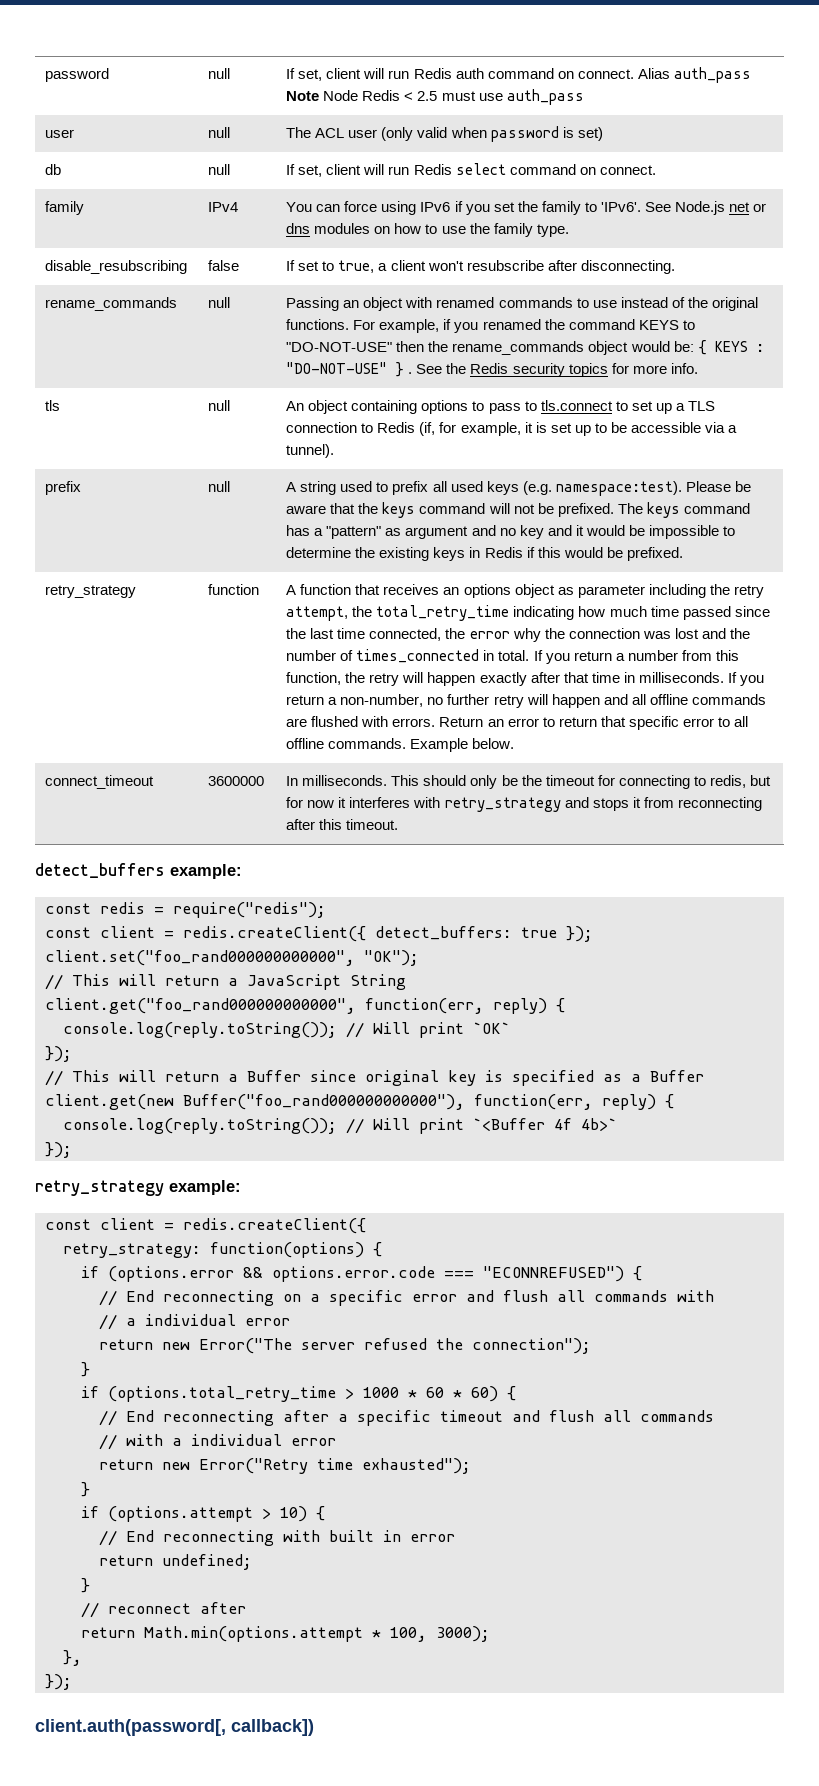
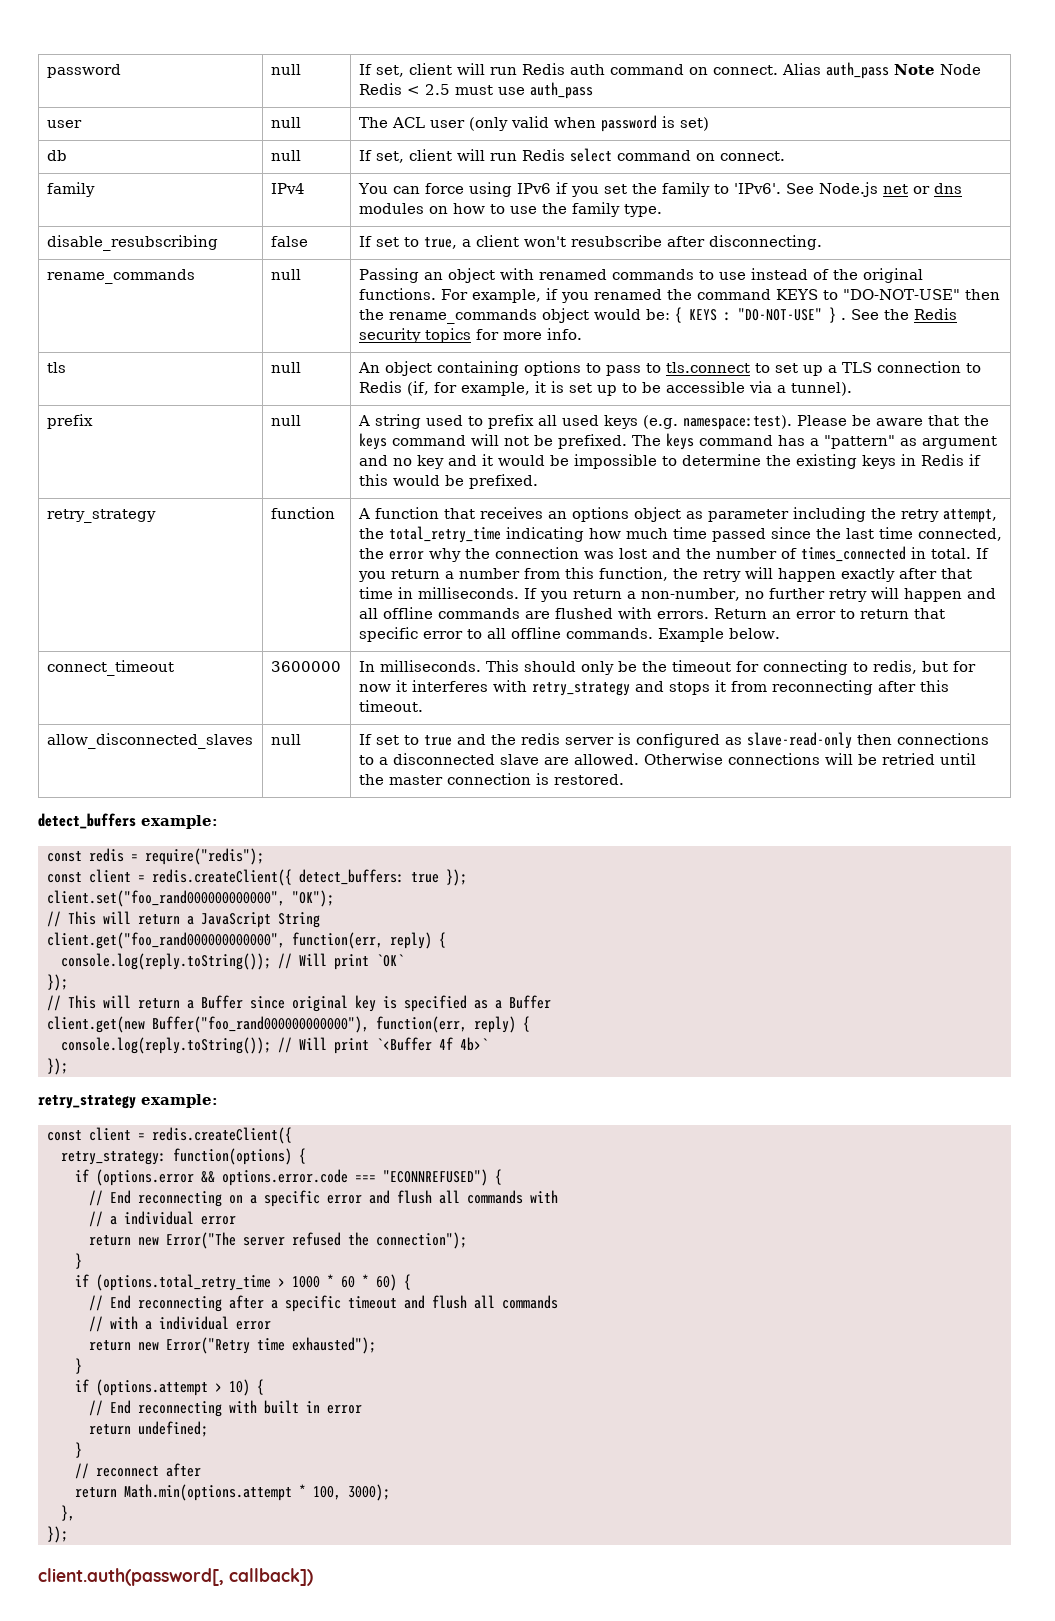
(399, 824) none -> [46,733,253,749] [270,734,301,745] [358,732,989,749] [358,753,976,765] [358,773,624,785] // allow_disconnected_slaves | null | If set to true and the redis server is configured as slave-read-only then connections to a disconnected slave are allowed. Otherwise connections will be retried until the master connection is restored.

